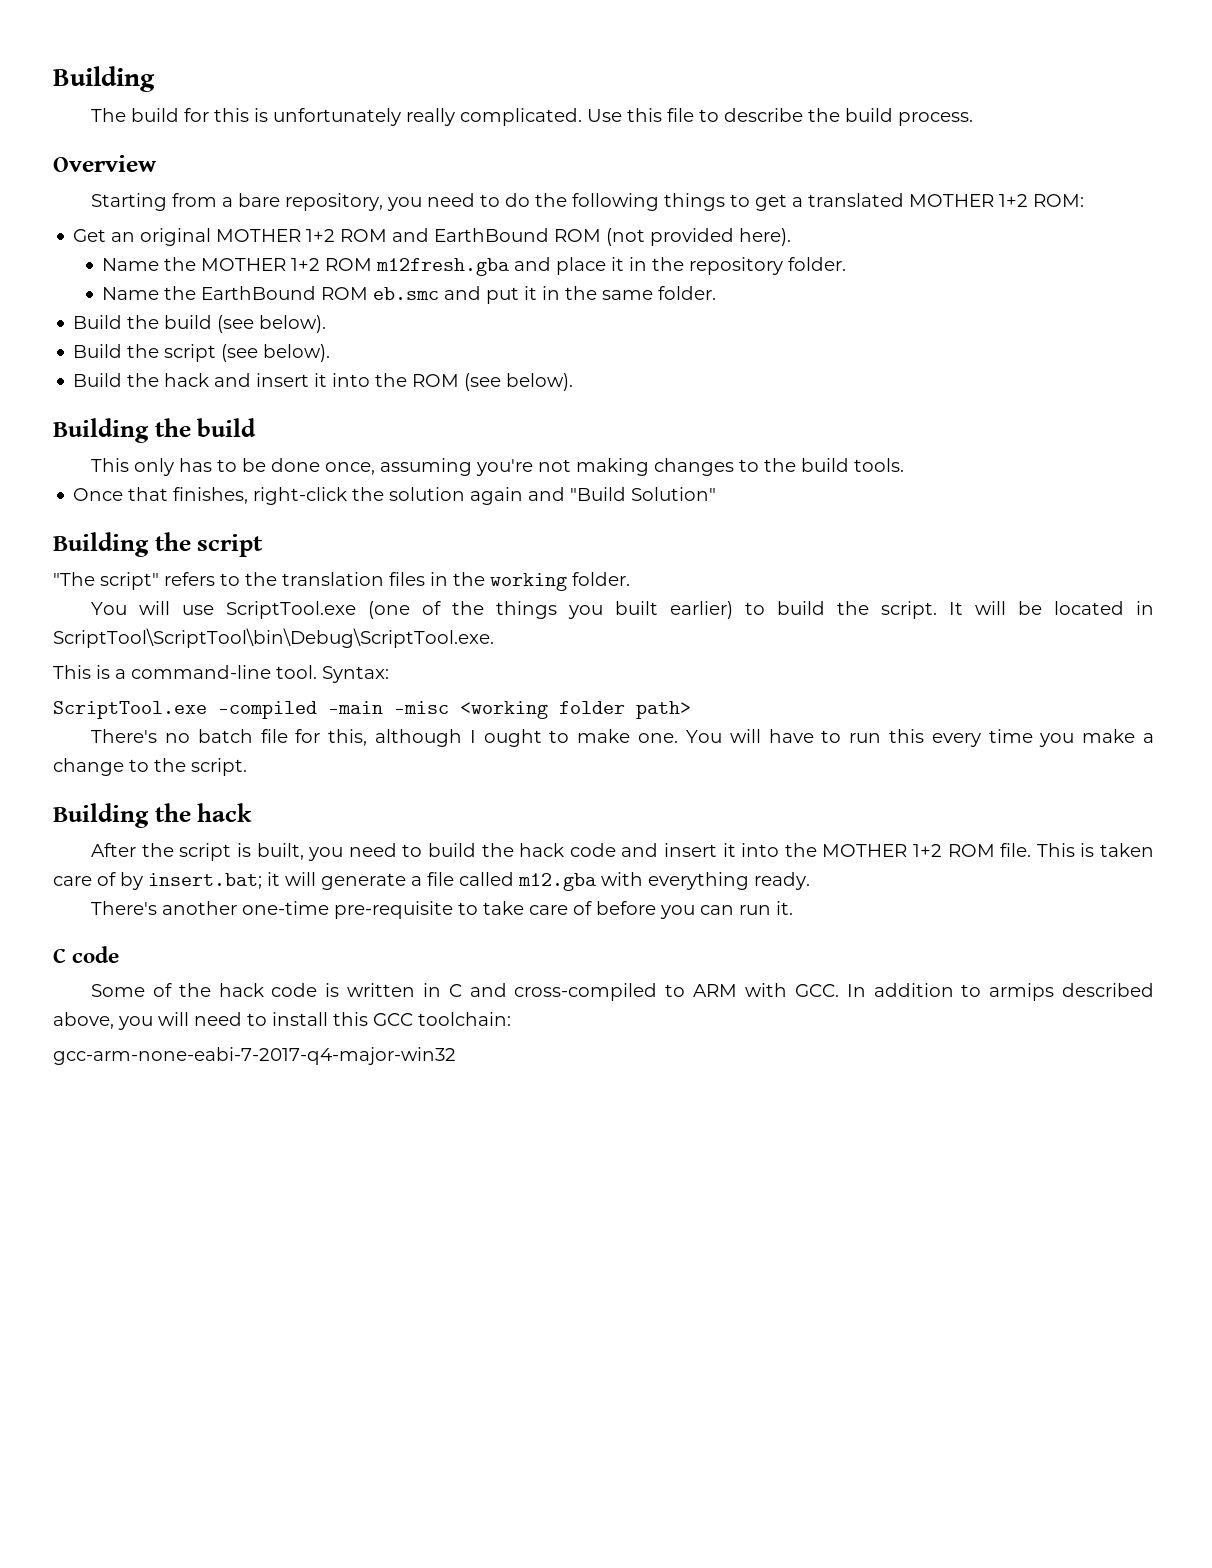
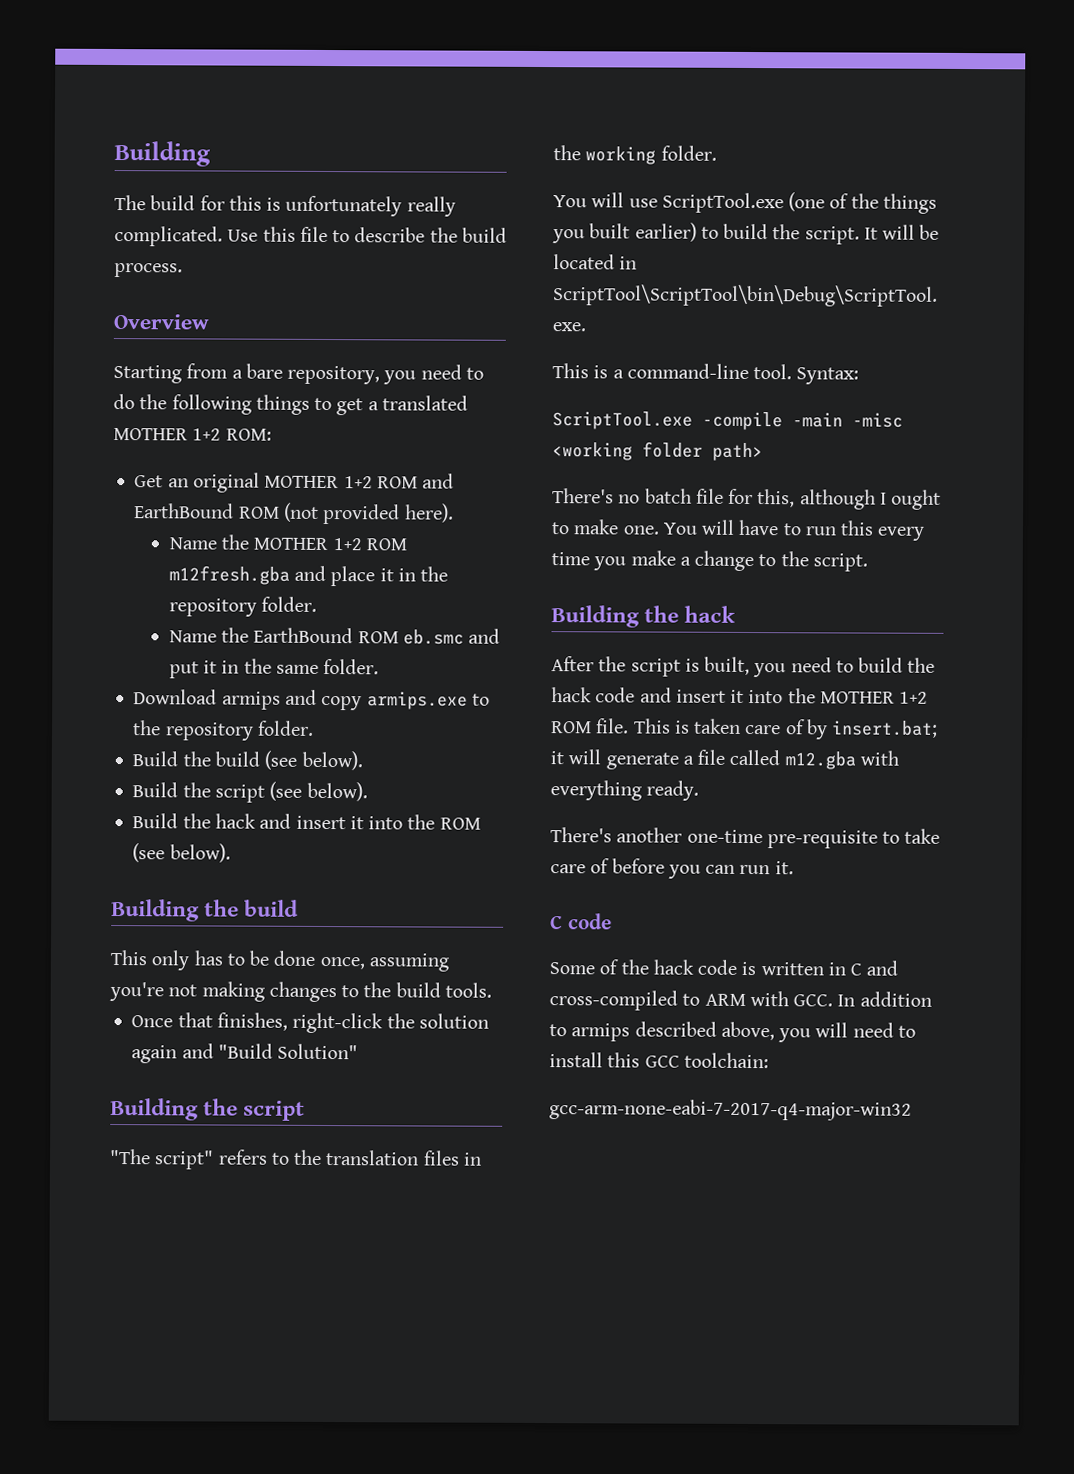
(717, 293) none -> [133,689,490,711] [133,720,314,741] // Download armips and copy armips.exe to the repository folder.
[218,701,317,719] -compiled -> [702,411,783,431] -compile

